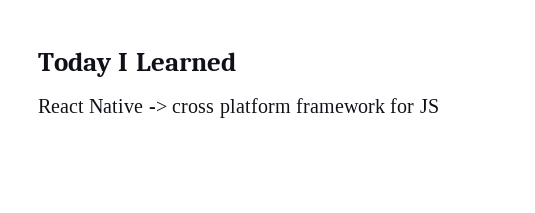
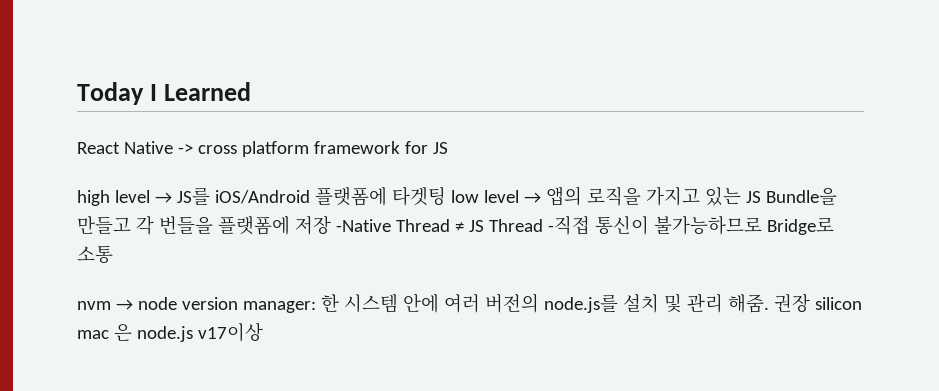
(439, 106) none -> [77,186,837,206] [77,216,834,235] [77,245,113,263] [77,293,862,313] [77,323,263,342] // high level → JS를 iOS/Android 플랫폼에 타겟팅 low level → 앱의 로직을 가지고 있는 JS Bundle을 만들고 각 번들을 플랫폼에 저장 -Native Thread ≠ JS Thread -직접 통신이 불가능하므로 Bridge로 소통 // nvm → node version manager: 한 시스템 안에 여러 버전의 node.js를 설치 및 관리 해줌. 권장 silicon mac 은 node.js v17이상

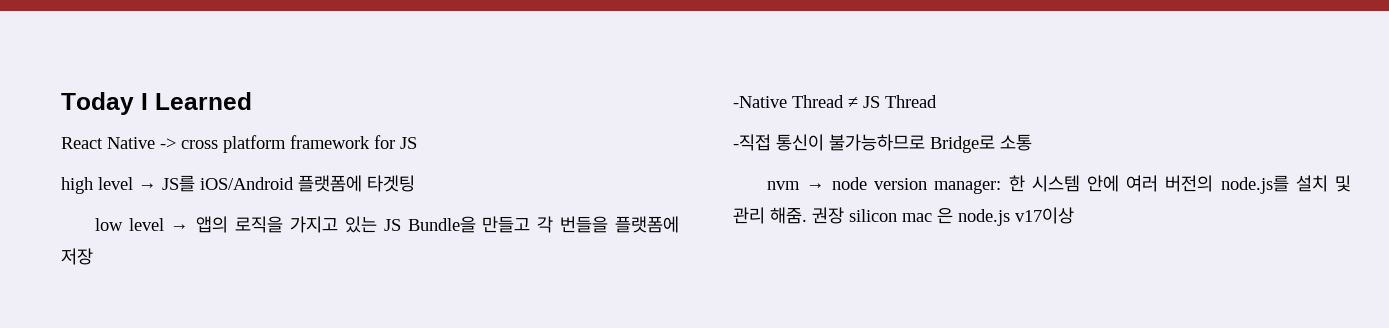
(446, 196) none -> (415, 183) //
(331, 225) none -> (93, 256) //
(543, 225) none -> (937, 101) //

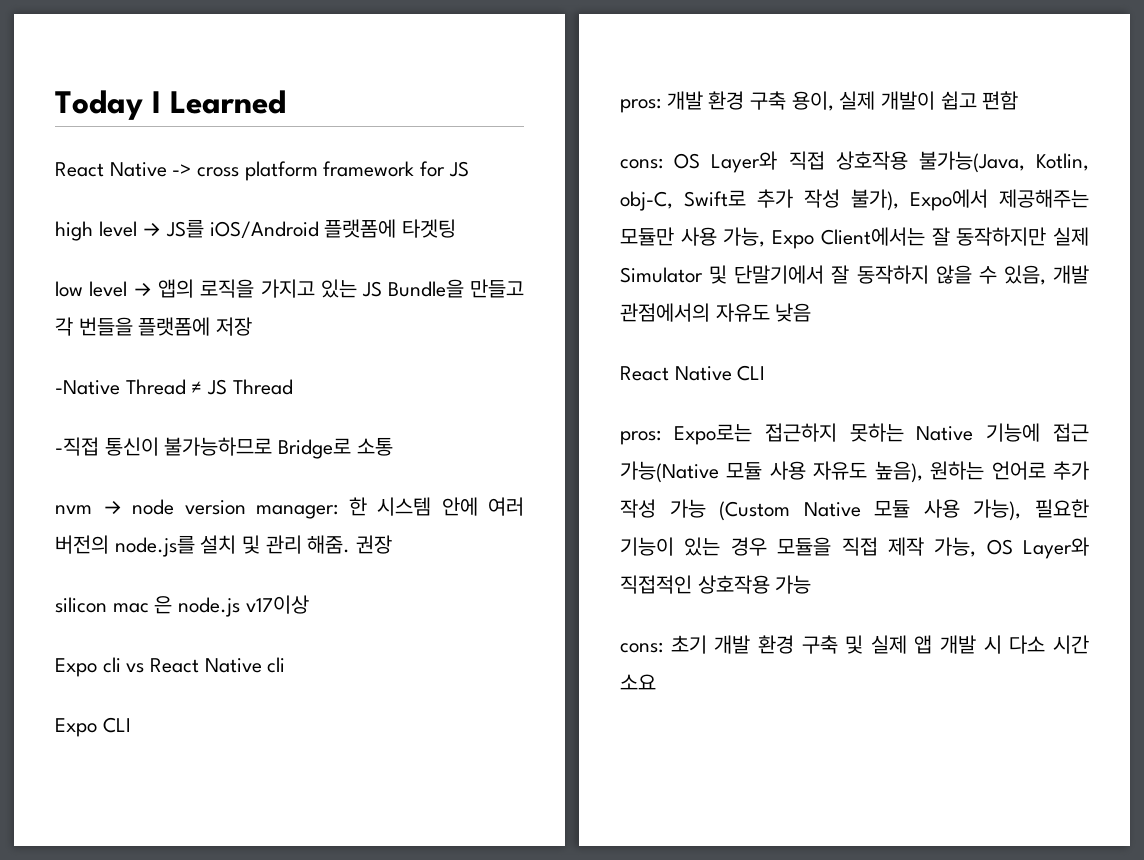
(844, 215) none -> (393, 544) //
(1074, 215) none -> [55,657,286,677] [55,717,131,737] [620,91,1019,113] [620,151,1089,173] [620,189,1089,211] [620,227,1089,249] [620,265,1089,285] [620,303,812,322] [620,365,766,381] [620,423,1089,445] [620,461,1089,483] [620,499,1089,521] [620,537,1089,559] [620,575,812,594] [620,635,1089,654] [620,674,656,690] // Expo cli vs React Native cli // Expo CLI // pros: 개발 환경 구축 용이, 실제 개발이 쉽고 편함 // cons: OS Layer와 직접 상호작용 불가능(Java, Kotlin, obj-C, Swift로 추가 작성 불가), Expo에서 제공해주는 모듈만 사용 가능, Expo Client에서는 잘 동작하지만 실제 Simulator 및 단말기에서 잘 동작하지 않을 수 있음, 개발 관점에서의 자유도 낮음 // React Native CLI // pros: Expo로는 접근하지 못하는 Native 기능에 접근 가능(Native 모듈 사용 자유도 높음), 원하는 언어로 추가 작성 가능 (Custom Native 모듈 사용 가능), 필요한 기능이 있는 경우 모듈을 직접 제작 가능, OS Layer와 직접적인 상호작용 가능 // cons: 초기 개발 환경 구축 및 실제 앱 개발 시 다소 시간 소요

